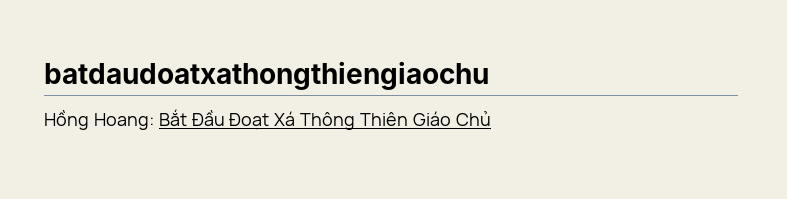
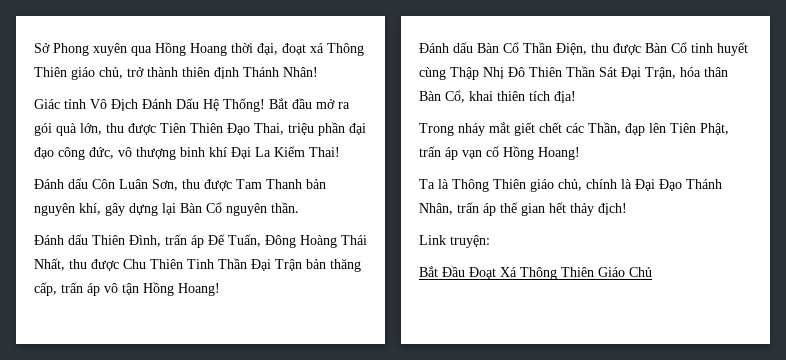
[44,61,489,90] [44,110,154,130] batdaudoatxathongthiengiaochu // Hồng Hoang: -> [34,42,364,56] [34,67,318,80] [34,98,350,112] [34,122,366,136] [34,146,340,160] [34,178,326,191] [34,202,299,216] [34,234,367,248] [34,258,361,272] [34,282,220,296] [419,42,748,56] [419,66,728,80] [419,90,576,103] [419,122,729,136] [419,146,580,160] [419,179,722,192] [419,202,627,216] [419,235,490,248] Sở Phong xuyên qua Hồng Hoang thời đại, đoạt xá Thông Thiên giáo chủ, trở thành thiên định Thánh Nhân! // Giác tỉnh Vô Địch Đánh Dấu Hệ Thống! Bắt đầu mở ra gói quà lớn, thu được Tiên Thiên Đạo Thai, triệu phần đại đạo công đức, vô thượng binh khí Đại La Kiếm Thai! // Đánh dấu Côn Luân Sơn, thu được Tam Thanh bản nguyên khí, gây dựng lại Bàn Cổ nguyên thần. // Đánh dấu Thiên Đình, trấn áp Đế Tuấn, Đông Hoàng Thái Nhất, thu được Chu Thiên Tinh Thần Đại Trận bản thăng cấp, trấn áp vô tận Hồng Hoang! // Đánh dấu Bàn Cổ Thần Điện, thu được Bàn Cổ tinh huyết cùng Thập Nhị Đô Thiên Thần Sát Đại Trận, hóa thân Bàn Cổ, khai thiên tích địa! // Trong nháy mắt giết chết các Thần, đạp lên Tiên Phật, trấn áp vạn cổ Hồng Hoang! // Ta là Thông Thiên giáo chủ, chính là Đại Đạo Thánh Nhân, trấn áp thế gian hết thảy địch! // Link truyện: //

